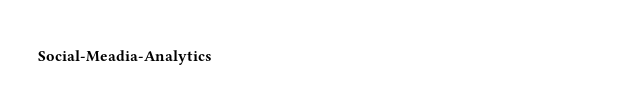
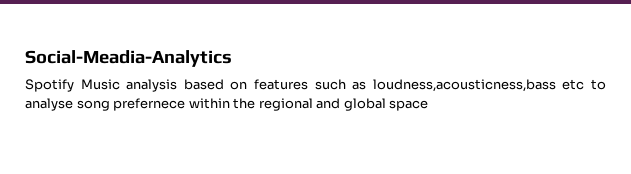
(212, 57) none -> [25,79,607,92] [25,98,429,111] // Spotify Music analysis based on features such as loudness,acousticness,bass etc to analyse song prefernece within the regional and global space

